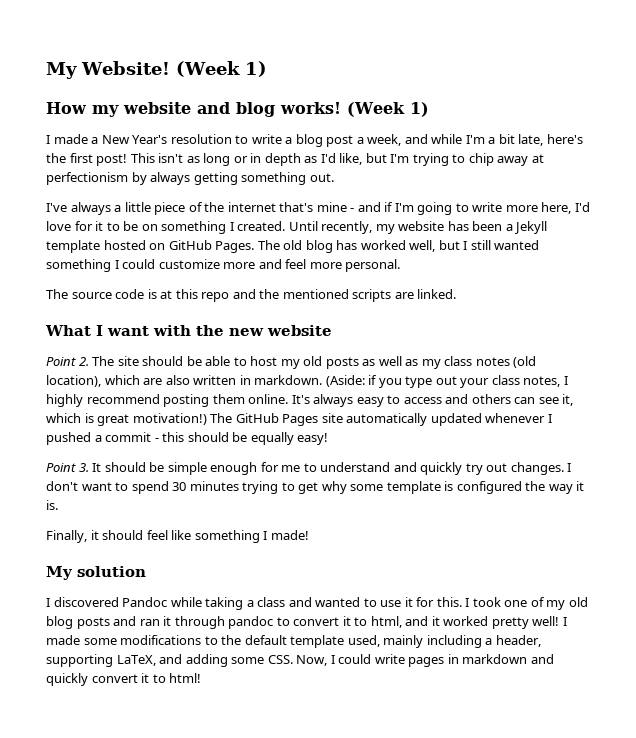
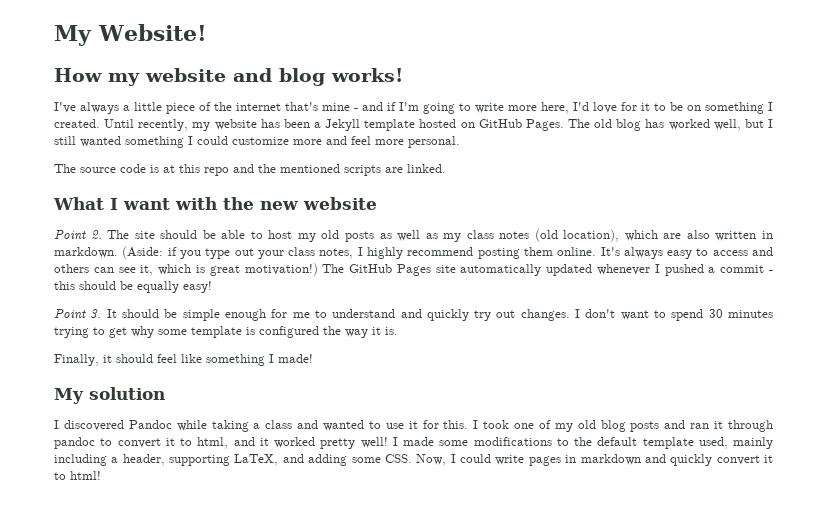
[175,61,267,77] (Week 1) -> (207, 32) none
[347,102,429,117] [46,134,583,147] [46,153,544,166] [46,172,334,185] (Week 1) // I made a New Year's resolution to write a blog post a week, and while I'm a bit late, here's the first post! This isn't as long or in depth as I'd like, but I'm trying to chip away at perfectionism by always getting something out. -> (403, 75) none

